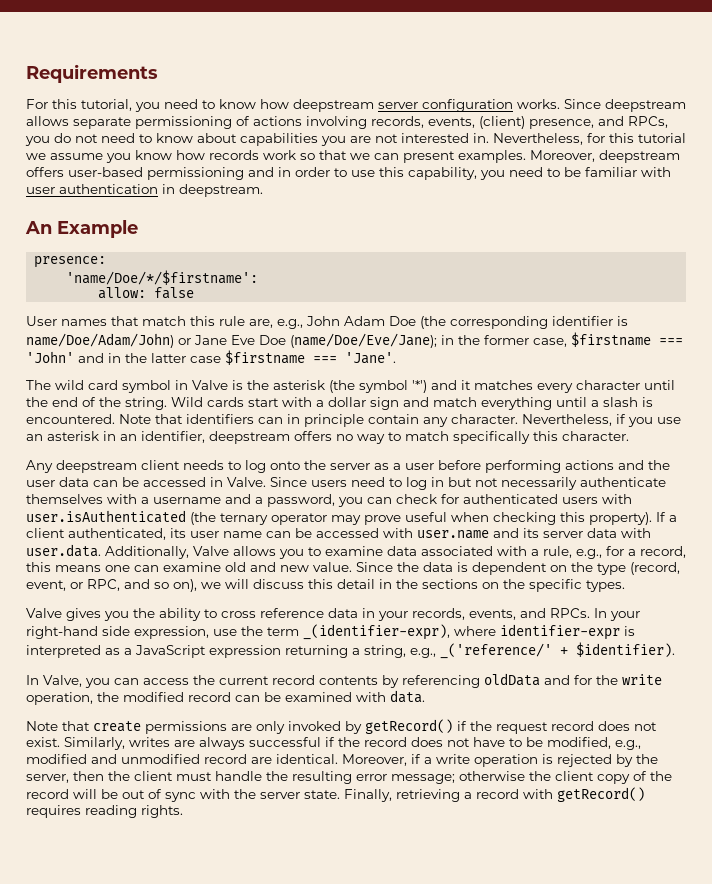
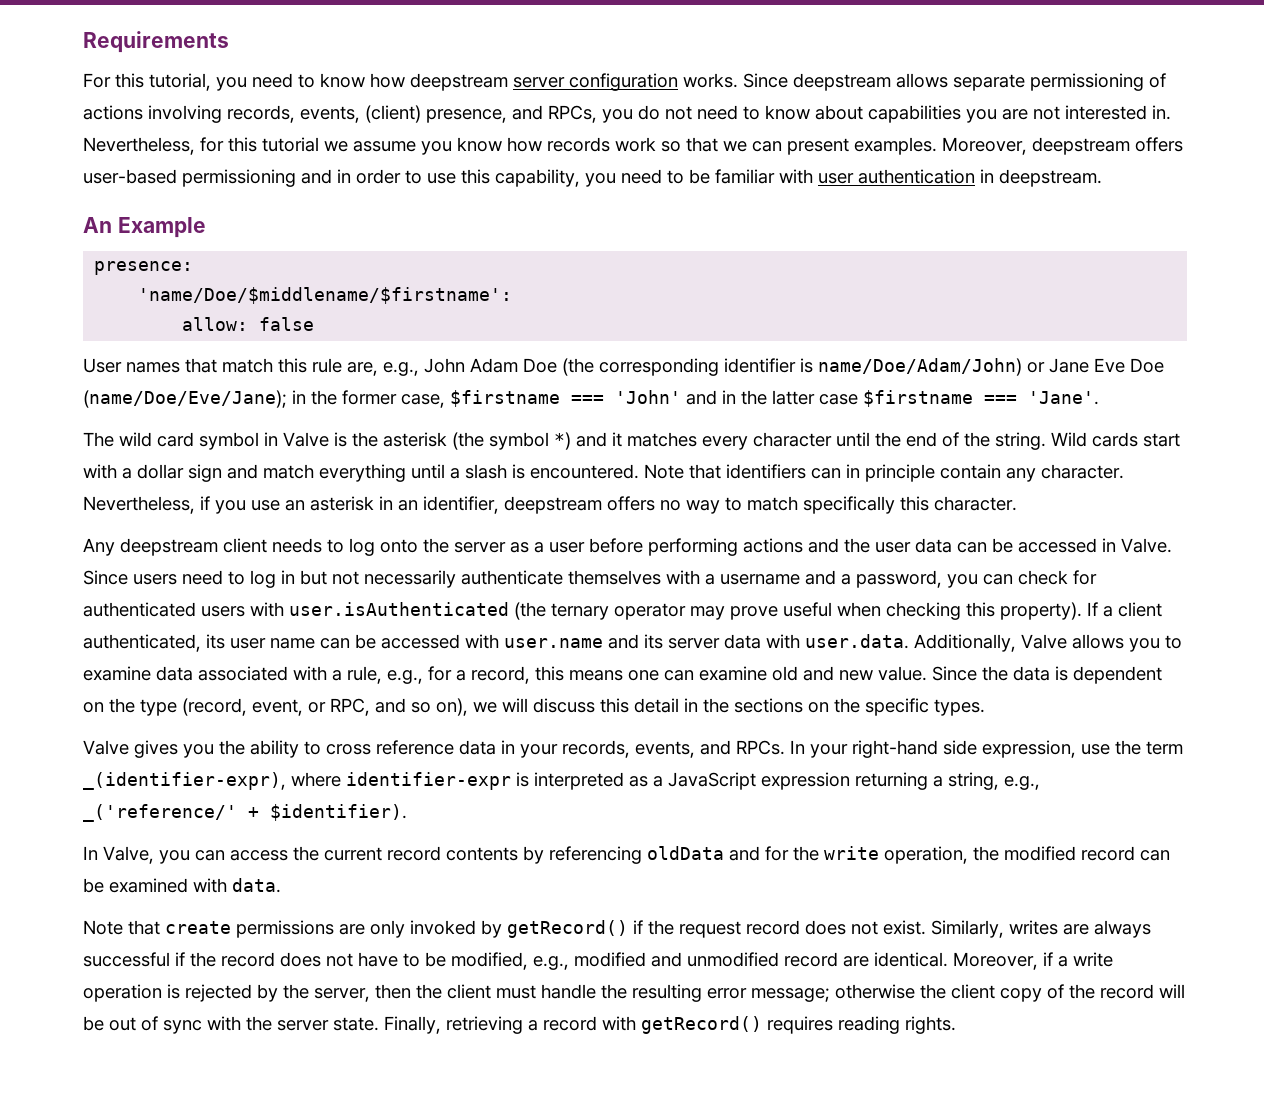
[66,270,259,285] 'name/Doe/*/$firstname': -> [138,287,513,304] 'name/Doe/$middlename/$firstname':
[412,380,427,393] '*') -> [554,432,571,450] *)

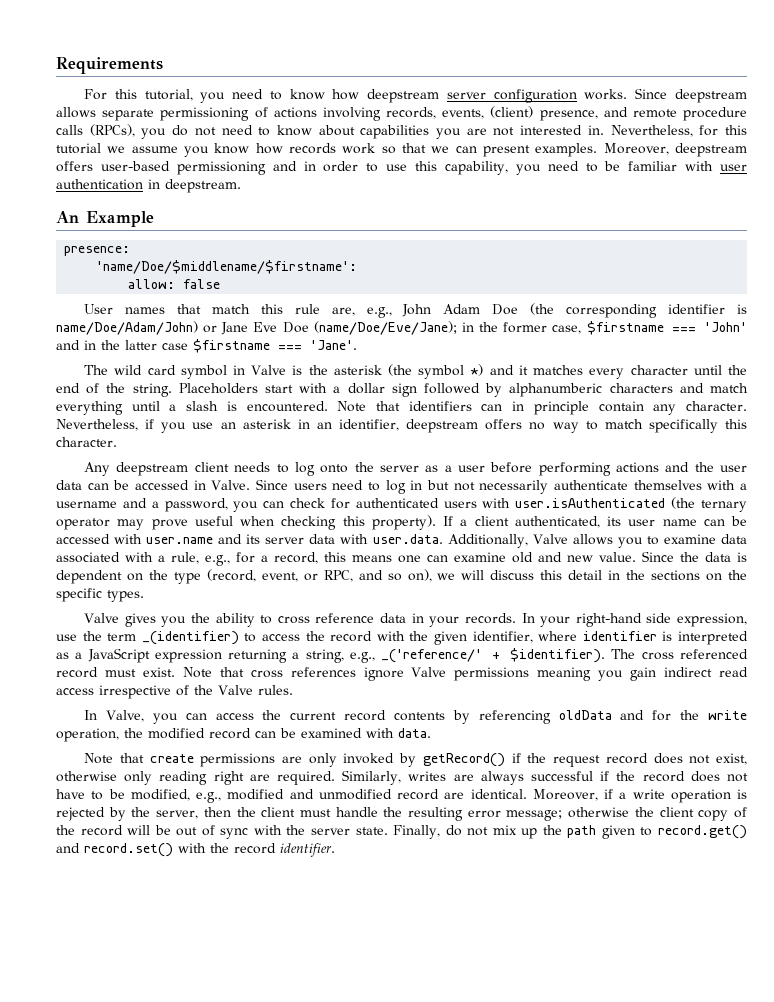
[548,105,597,123] RPCs, -> [632,107,747,121] [56,124,135,137] remote procedure calls (RPCs),
[1051,432,1138,447] Wild cards -> [178,383,258,394] Placeholders
(222, 473) none -> [423,383,673,397] followed by alphanumberic characters
[562,740,785,758] records, events, and RPCs. -> [464,613,516,624] records.
[83,772,511,790] _(identifier-expr), where identifier-expr -> [141,631,657,645] _(identifier) to access the record with the given identifier, where identifier
(407, 812) none -> [611,649,749,660] [56,667,748,681] [56,685,293,699] The cross referenced record must exist. Note that cross references ignore Valve permissions meaning you gain indirect read access irrespective of the Valve rules.
[883,920,926,935] exist. -> [716,753,747,765] [56,771,336,785] exist, otherwise only reading right are required.
[446,1016,956,1034] retrieving a record with getRecord() requires reading rights. -> [445,825,747,839] [56,843,335,857] do not mix up the path given to record.get() and record.set() with the record identifier.

